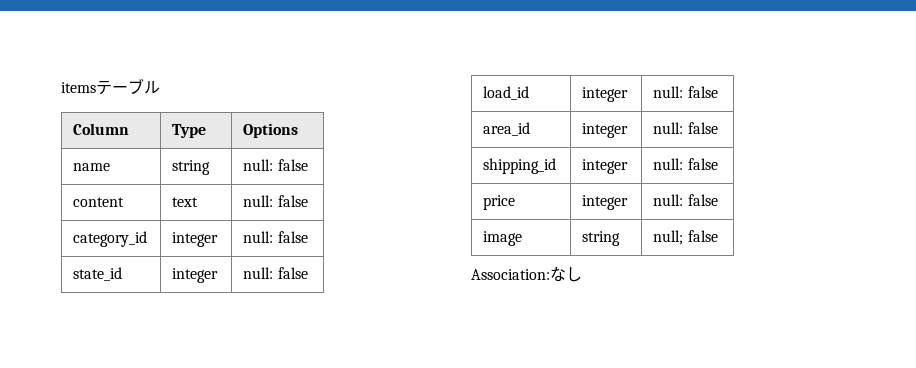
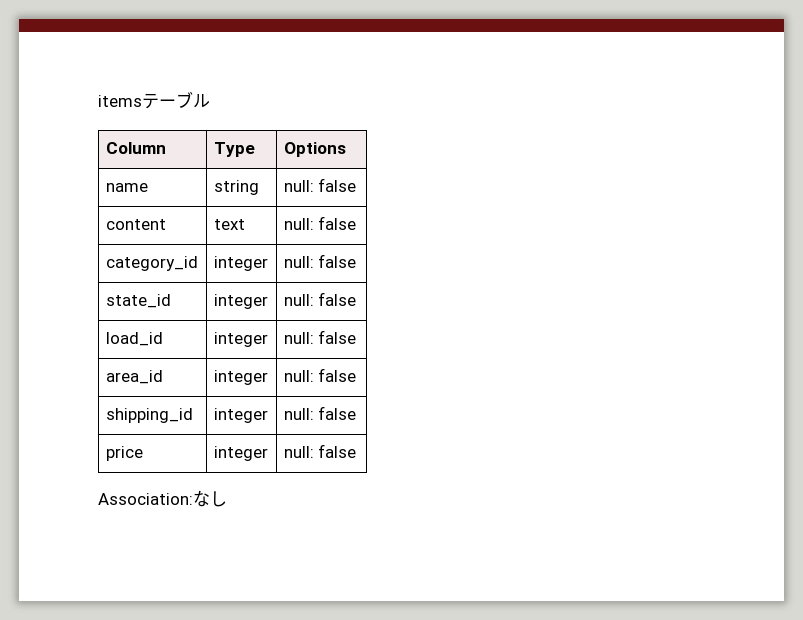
[483,231,523,246] [582,231,621,246] [653,230,718,245] // image | string | null; false -> (357, 451) none

